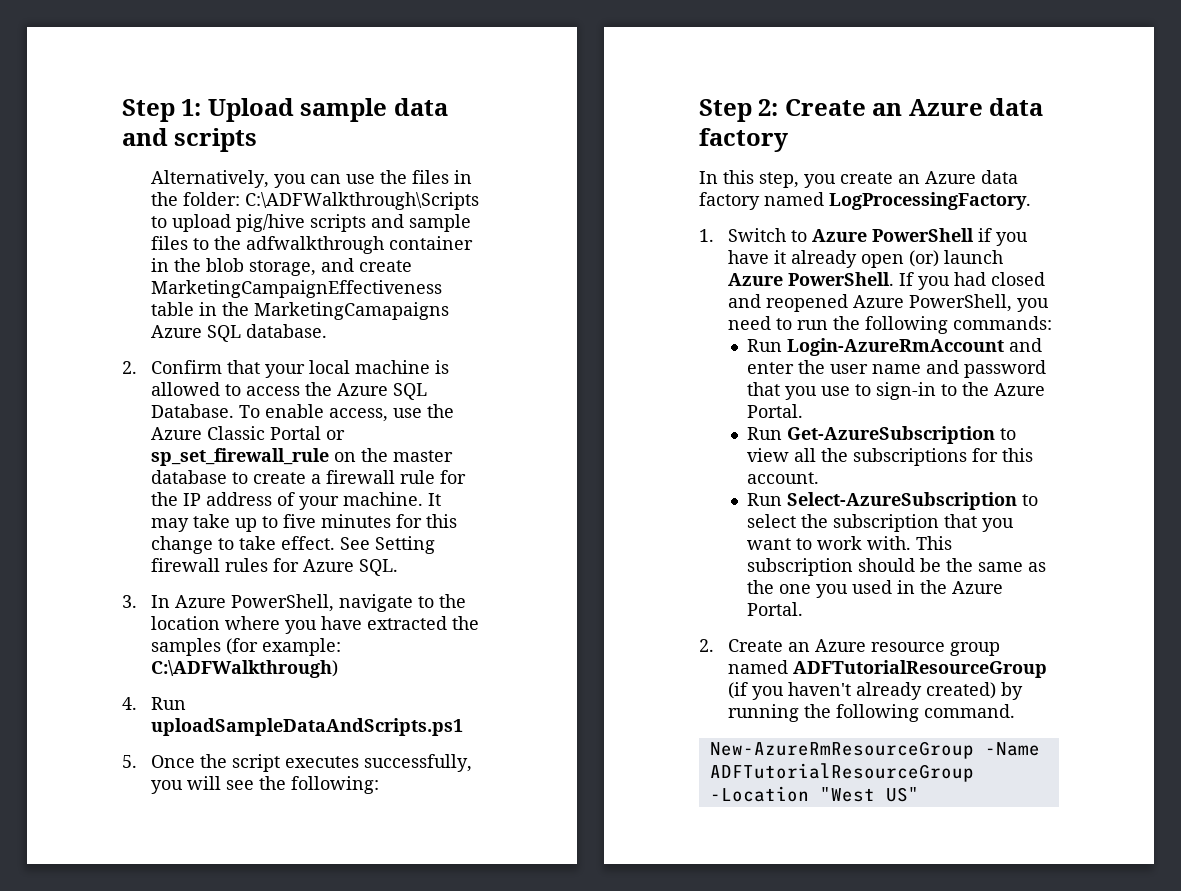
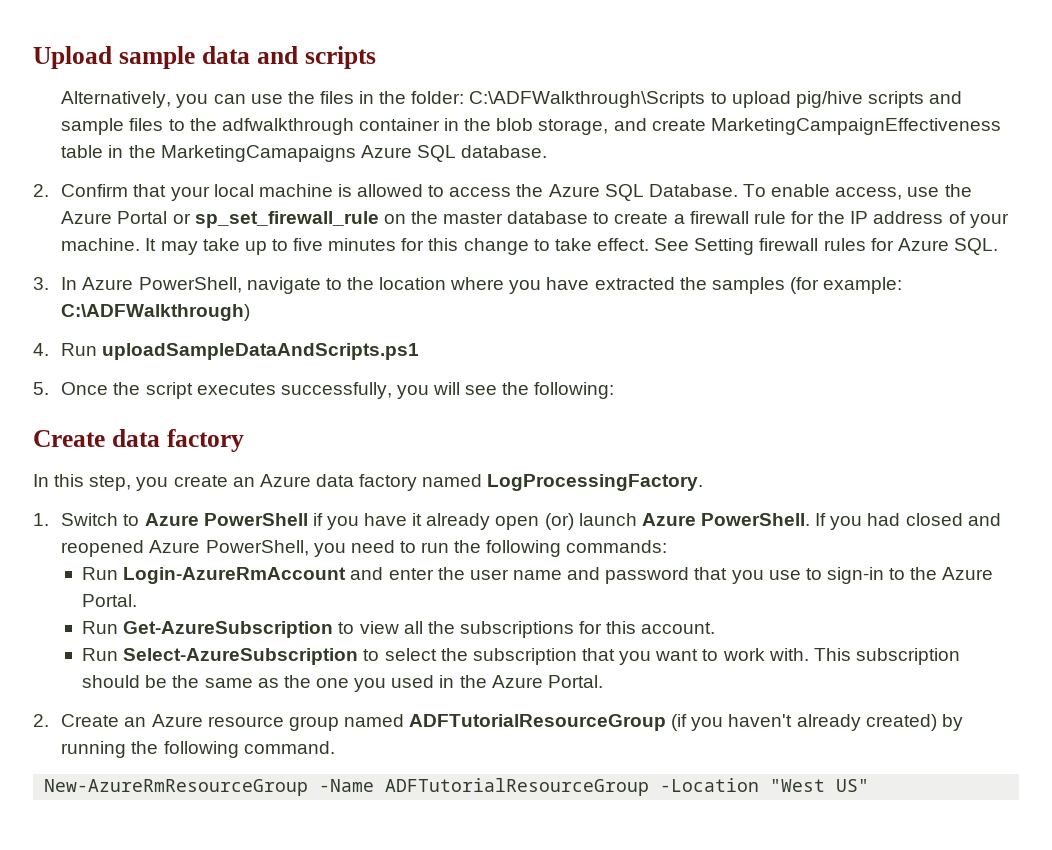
[122,99,202,122] Step 1: -> (33, 57) none
[206,426,265,440] Classic -> (113, 217) none
[699,99,983,122] Step 2: Create an Azure -> [33,430,105,447] Create

